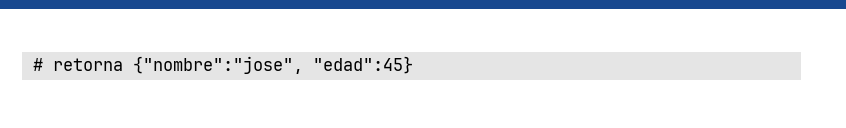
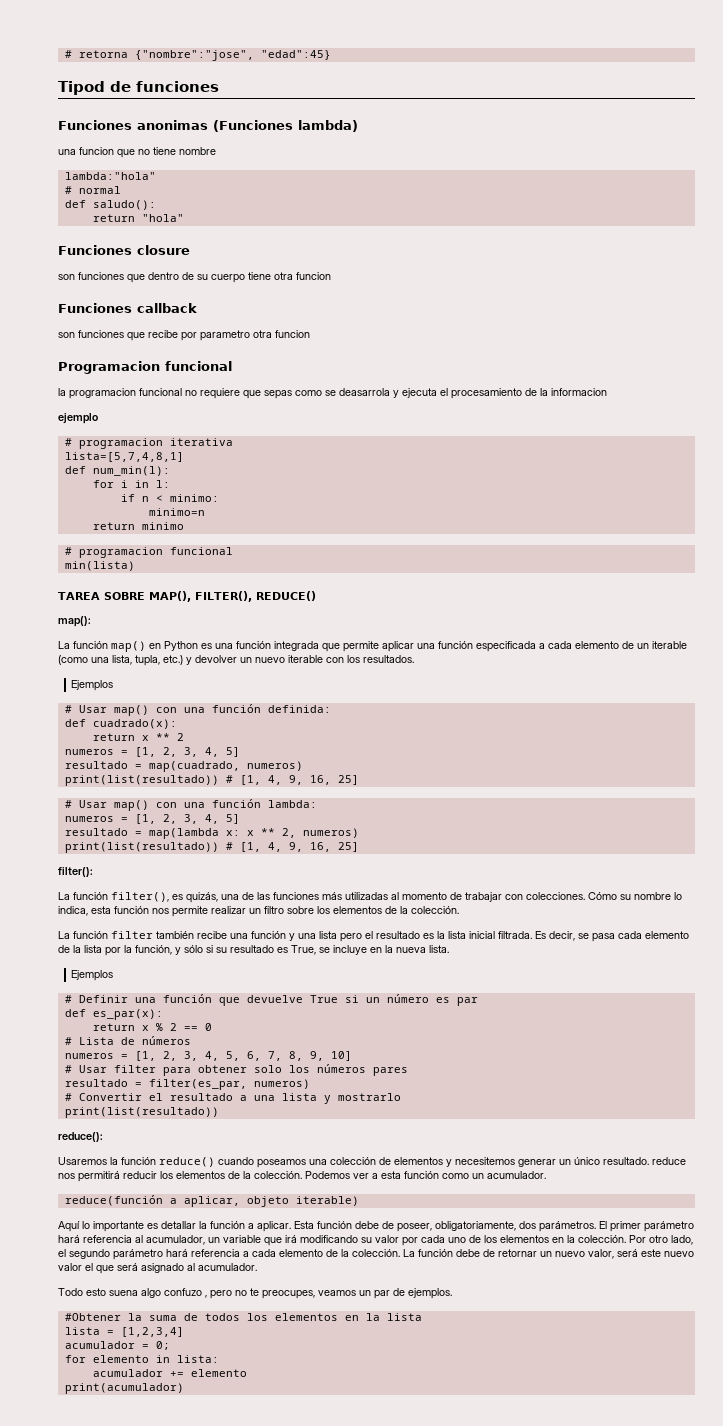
(414, 65) none -> [58,81,219,95] [58,120,358,132] [58,147,216,158] [64,172,156,180] [64,186,121,194] [64,200,156,210] [92,214,184,222] [58,245,190,255] [58,272,331,283] [58,303,197,313] [58,330,310,341] [58,361,232,374] [58,388,607,399] [58,413,98,424] [64,438,233,449] [64,452,184,462] [64,466,170,476] [92,480,170,488] [120,494,219,502] [148,508,205,516] [92,522,184,530] [64,547,233,558] [64,561,135,571] [58,591,316,602] [58,616,91,627] [58,641,687,652] [58,655,414,666] [71,680,114,691] [64,704,331,716] [64,719,177,729] [92,733,184,741] [64,747,240,757] [64,761,303,772] [64,775,359,786] [64,799,317,811] [64,814,240,824] [64,828,359,839] [64,842,359,853] [58,867,93,877] [58,892,682,903] [58,906,459,917] [58,931,689,942] [58,945,449,956] [71,970,114,981] [64,994,478,1006] [64,1009,163,1020] [92,1023,212,1031] [64,1036,191,1045] [64,1051,352,1061] [64,1064,408,1076] [64,1079,310,1090] [64,1093,401,1104] [64,1107,219,1118] [58,1132,103,1142] [58,1157,686,1168] [58,1171,546,1182] [64,1195,359,1207] [58,1221,694,1232] [58,1235,693,1246] [58,1249,694,1260] [58,1263,257,1274] [58,1288,452,1299] [64,1313,422,1321] [64,1327,184,1337] [64,1341,170,1350] [64,1355,219,1363] [92,1369,247,1377] [64,1383,184,1394] // Tipod de funciones // Funciones anonimas (Funciones lambda) // una funcion que no tiene nombre // lambda:"hola" // # normal // def saludo(): // return "hola" // Funciones closure // son funciones que dentro de su cuerpo tiene otra funcion // Funciones callback // son funciones que recibe por parametro otra funcion // Programacion funcional // la programacion funcional no requiere que sepas como se deasarrola y ejecuta el procesamiento de la informacion // ejemplo // # programacion iterativa // lista=[5,7,4,8,1] // def num_min(l): // for i in l: // if n < minimo: // minimo=n // return minimo // # programacion funcional // min(lista) // TAREA SOBRE MAP(), FILTER(), REDUCE() // map(): // La función map() en Python es una función integrada que permite aplicar una función especificada a cada elemento de un iterable (como una lista, tupla, etc.) y devolver un nuevo iterable con los resultados. // Ejemplos // # Usar map() con una función definida: // def cuadrado(x): // return x ** 2 // numeros = [1, 2, 3, 4, 5] // resultado = map(cuadrado, numeros) // print(list(resultado)) # [1, 4, 9, 16, 25] // # Usar map() con una función lambda: // numeros = [1, 2, 3, 4, 5] // resultado = map(lambda x: x ** 2, numeros) // print(list(resultado)) # [1, 4, 9, 16, 25] // filter(): // La función filter(), es quizás, una de las funciones más utilizadas al momento de trabajar con colecciones. Cómo su nombre lo indica, esta función nos permite realizar un filtro sobre los elementos de la colección. // La función filter también recibe una función y una lista pero el resultado es la lista inicial filtrada. Es decir, se pasa cada elemento de la lista por la función, y sólo si su resultado es True, se incluye en la nueva lista. // Ejemplos // # Definir una función que devuelve True si un número es par // def es_par(x): // return x % 2 == 0 // # Lista de números // numeros = [1, 2, 3, 4, 5, 6, 7, 8, 9, 10] // # Usar filter para obtener solo los números pares // resultado = filter(es_par, numeros) // # Convertir el resultado a una lista y mostrarlo // print(list(resultado)) // reduce(): // Usaremos la función reduce() cuando poseamos una colección de elementos y necesitemos generar un único resultado. reduce nos permitirá reducir los elementos de la colección. Podemos ver a esta función como un acumulador. // reduce(función a aplicar, objeto iterable) // Aquí lo importante es detallar la función a aplicar. Esta función debe de poseer, obligatoriamente, dos parámetros. El primer parámetro hará referencia al acumulador, un variable que irá modificando su valor por cada uno de los elementos en la colección. Por otro lado, el segundo parámetro hará referencia a cada elemento de la colección. La función debe de retornar un nuevo valor, será este nuevo valor el que será asignado al acumulador. // Todo esto suena algo confuzo , pero no te preocupes, veamos un par de ejemplos. // #Obtener la suma de todos los elementos en la lista // lista = [1,2,3,4] // acumulador = 0; // for elemento in lista: // acumulador += elemento // print(acumulador)

